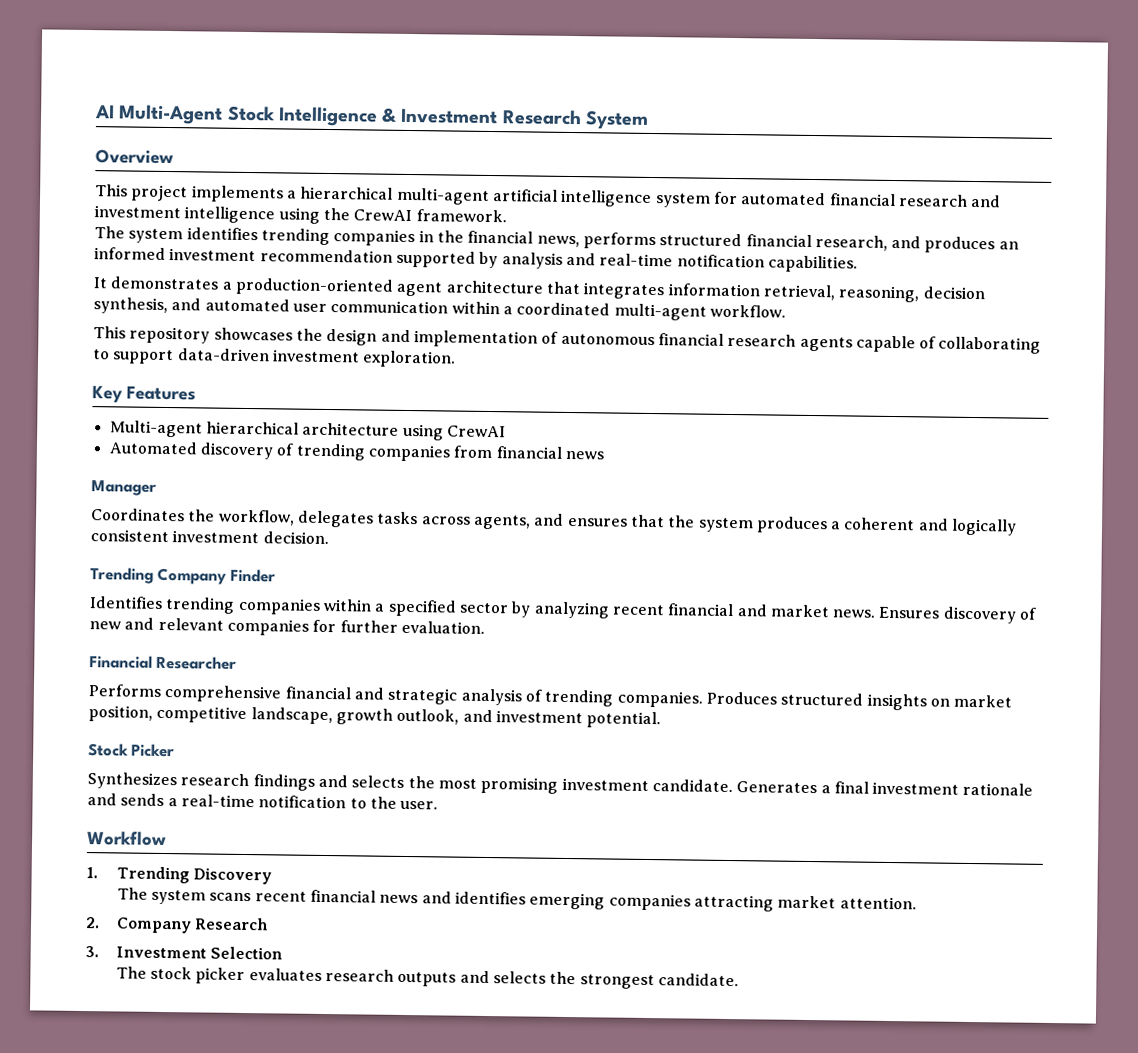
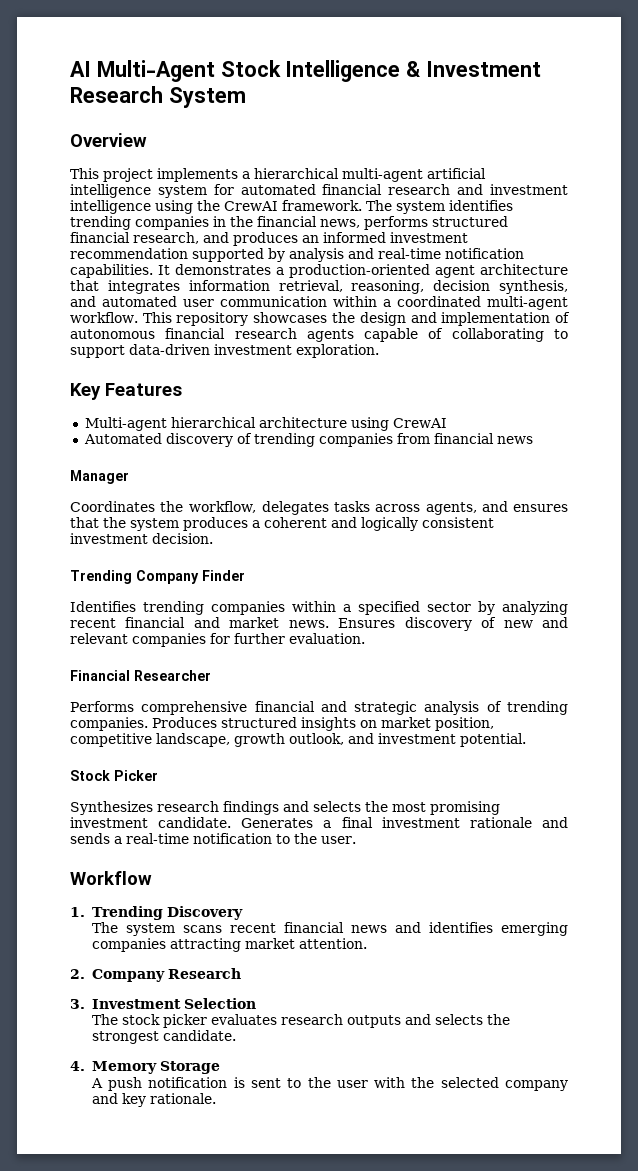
(507, 216) // -> (362, 205) none
(858, 264) // -> (153, 271) none
(786, 311) // -> (138, 317) none
(740, 980) none -> [70,1061,220,1074] [90,1077,568,1091] [91,1093,216,1107] // 4. Memory Storage // A push notification is sent to the user with the selected company and key rationale.

